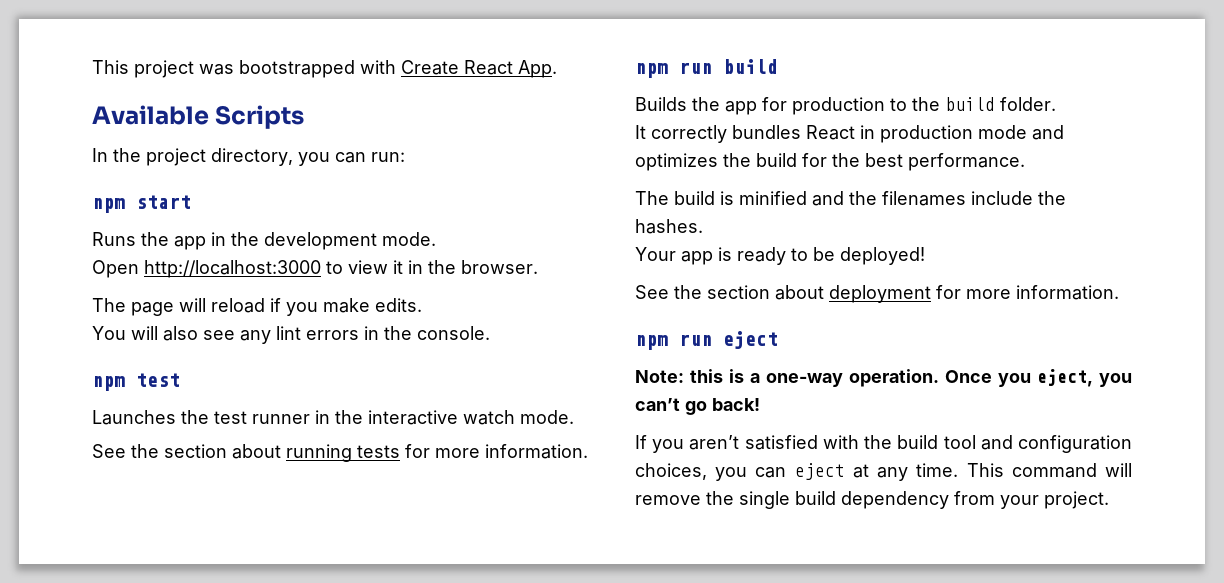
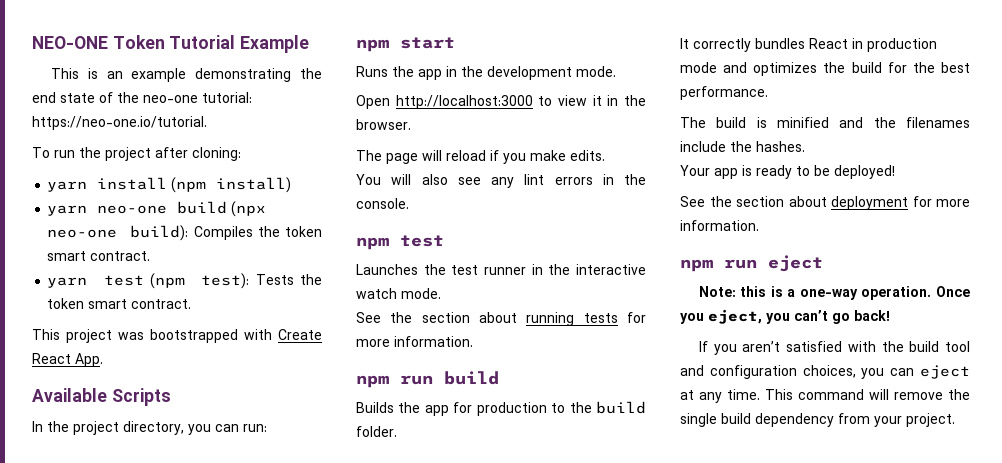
(92, 67) none -> [32,35,310,53] [50,68,323,82] [32,92,252,103] [32,116,207,130] [32,147,241,161] [47,177,292,193] [47,201,267,217] [47,225,323,241] [47,251,151,261] [47,273,322,289] [47,298,192,309] NEO-ONE Token Tutorial Example // This is an example demonstrating the end state of the neo-one tutorial: https://neo-one.io/tutorial. // To run the project after cloning: // yarn install (npm install) // yarn neo-one build (npx neo-one build): Compiles the token smart contract. // yarn test (npm test): Tests the token smart contract. //

